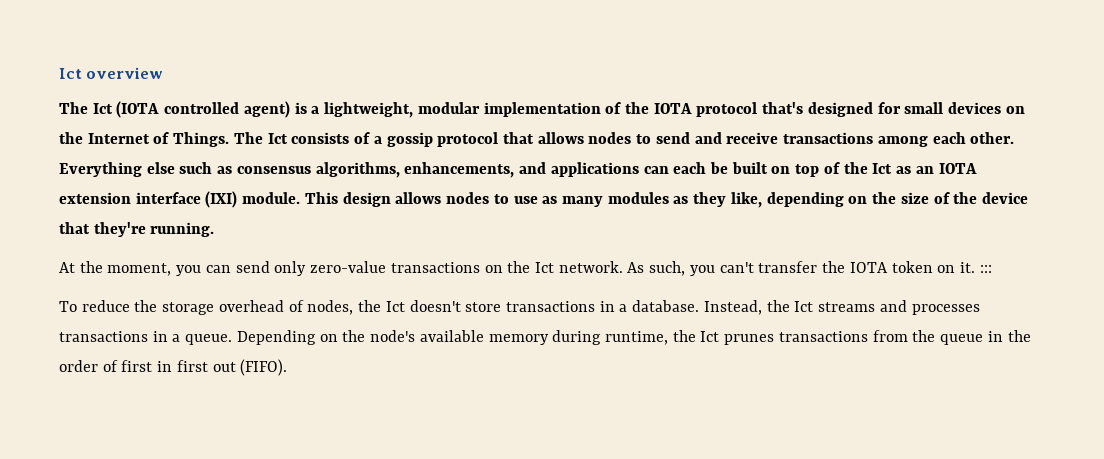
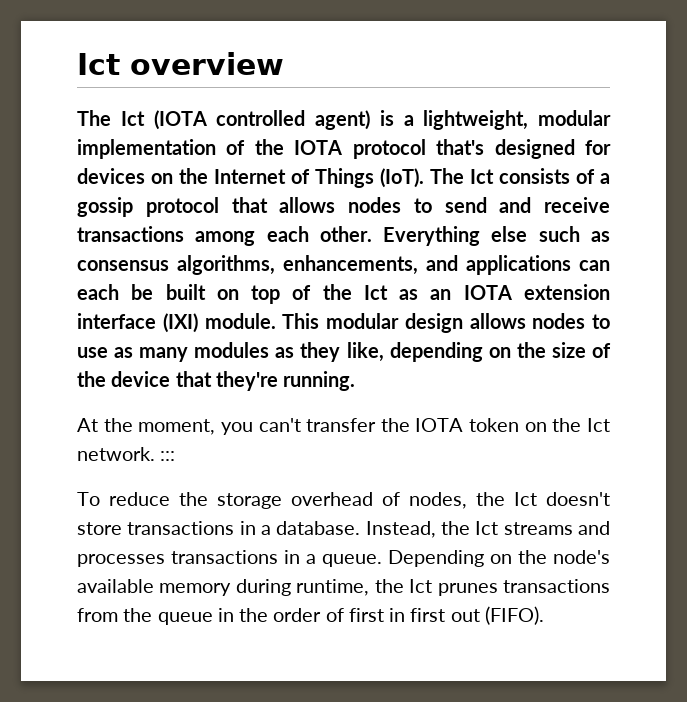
[904,102,944,114] small -> (611, 147) none
[173,132,230,147] Things. -> [315,168,424,188] Things (IoT).
(338, 198) none -> [326,313,399,329] modular
[205,261,715,276] can send only zero-value transactions on the Ict network. As such, you -> (253, 428) none
[959,262,975,273] it. -> [552,418,610,432] [77,447,155,461] the Ict network.

